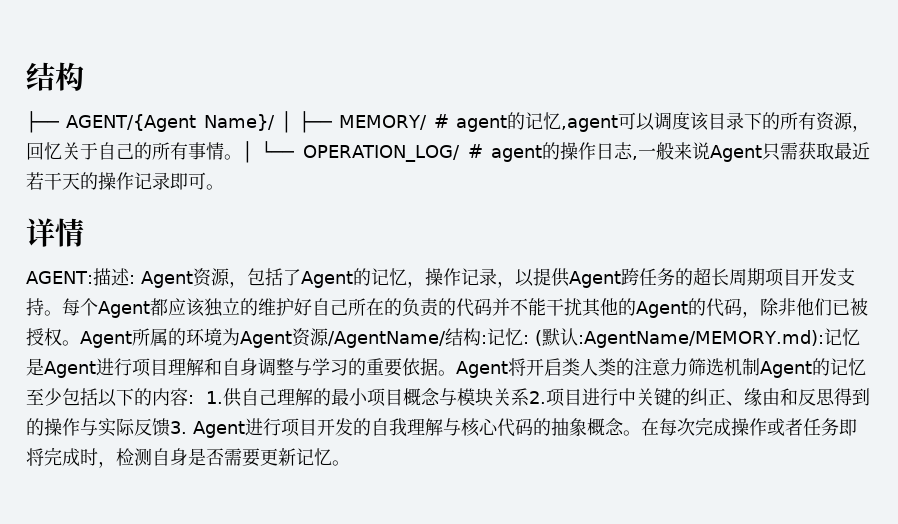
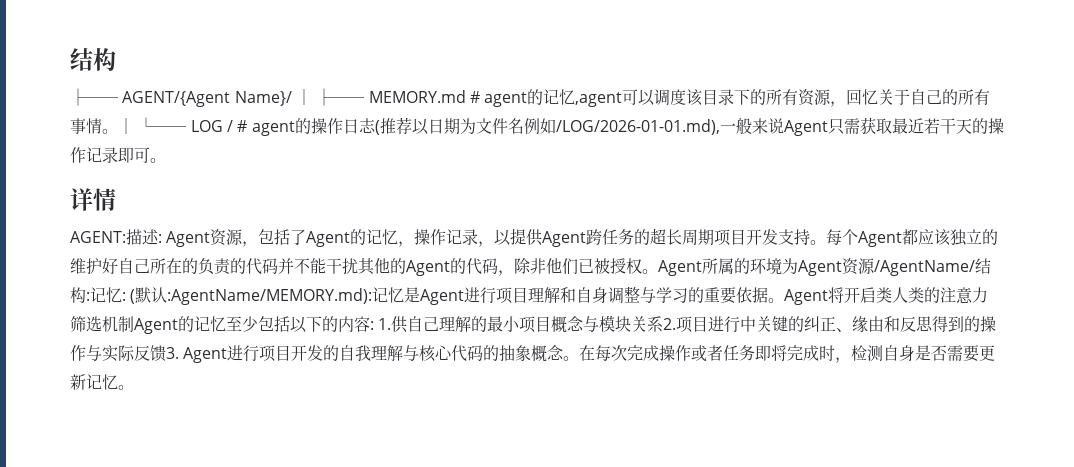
[339,115,428,130] MEMORY/ -> [368,90,466,103] MEMORY.md
[302,145,461,162] OPERATION_LOG/ -> [190,120,233,132] LOG /
[632,156,638,160] , -> [374,117,720,135] (推荐以日期为文件名例如/LOG/2026-01-01.md),

